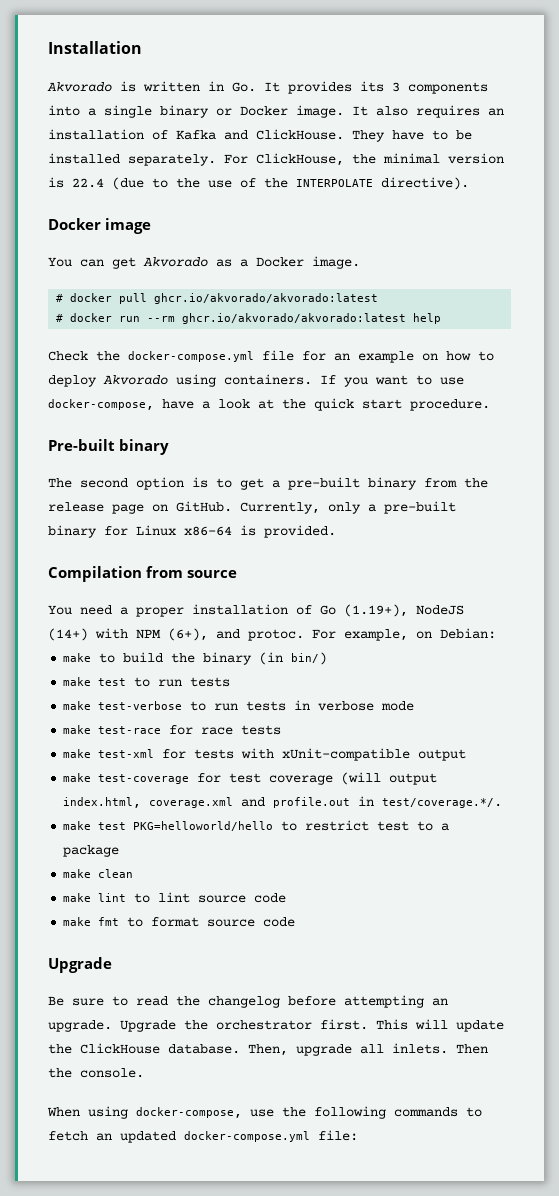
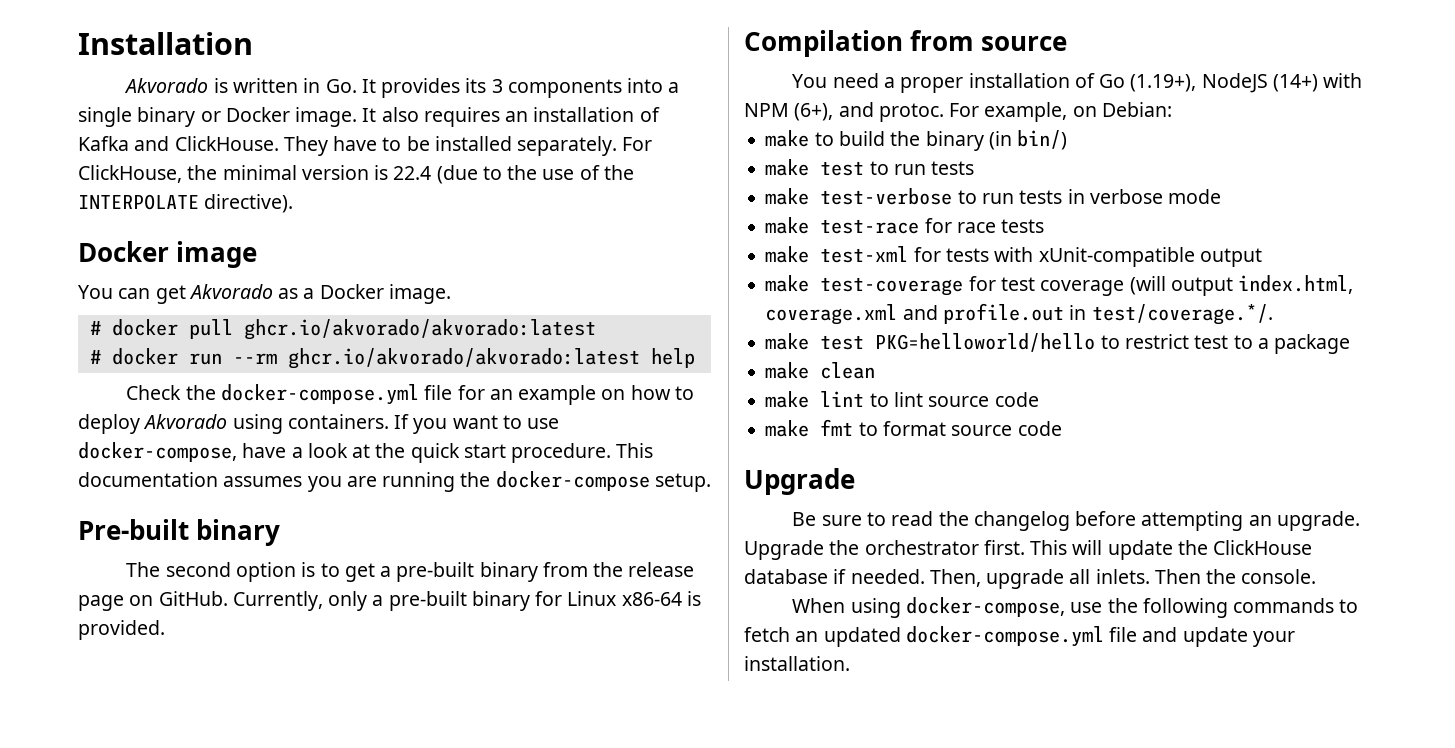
(490, 405) none -> [616,443,654,458] [78,471,711,492] This documentation assumes you are running the docker-compose setup.
[168,1044,240,1054] database. -> [744,569,925,584] database if needed.
[318,1130,358,1141] file: -> [1109,627,1295,647] [744,656,850,671] file and update your installation.

